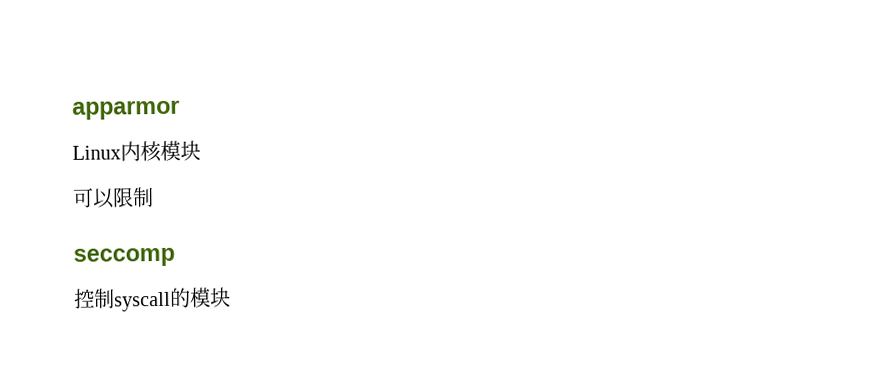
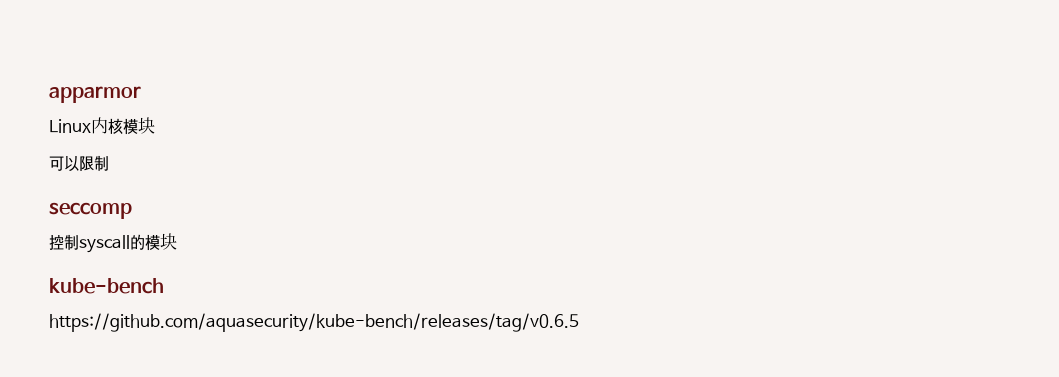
(231, 297) none -> [49,278,164,294] [49,313,579,332] // kube-bench // https://github.com/aquasecurity/kube-bench/releases/tag/v0.6.5

